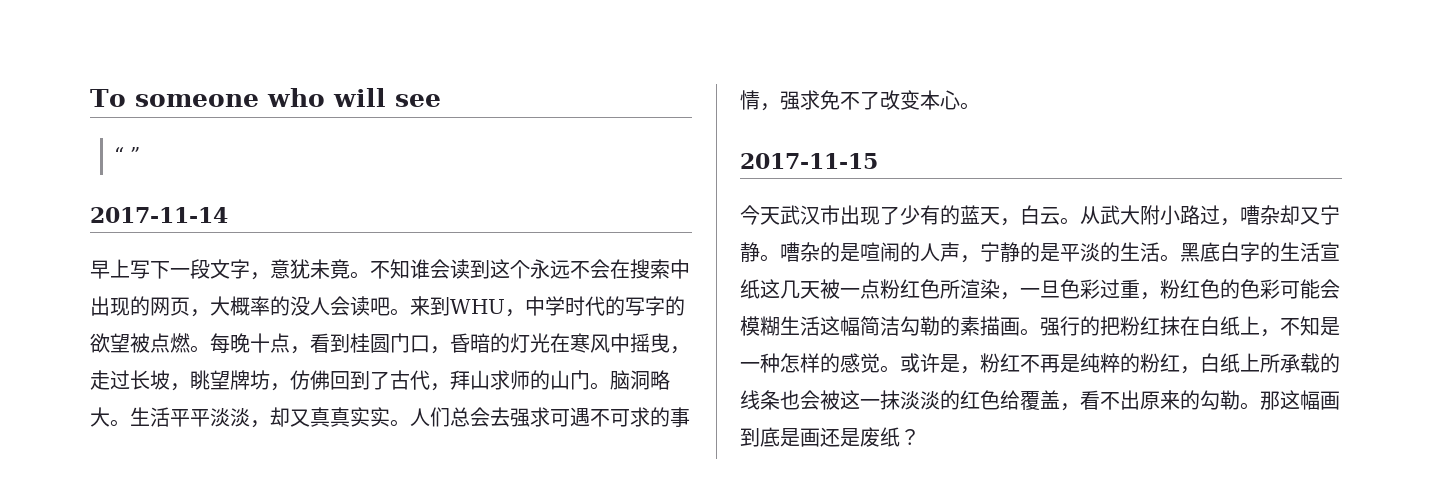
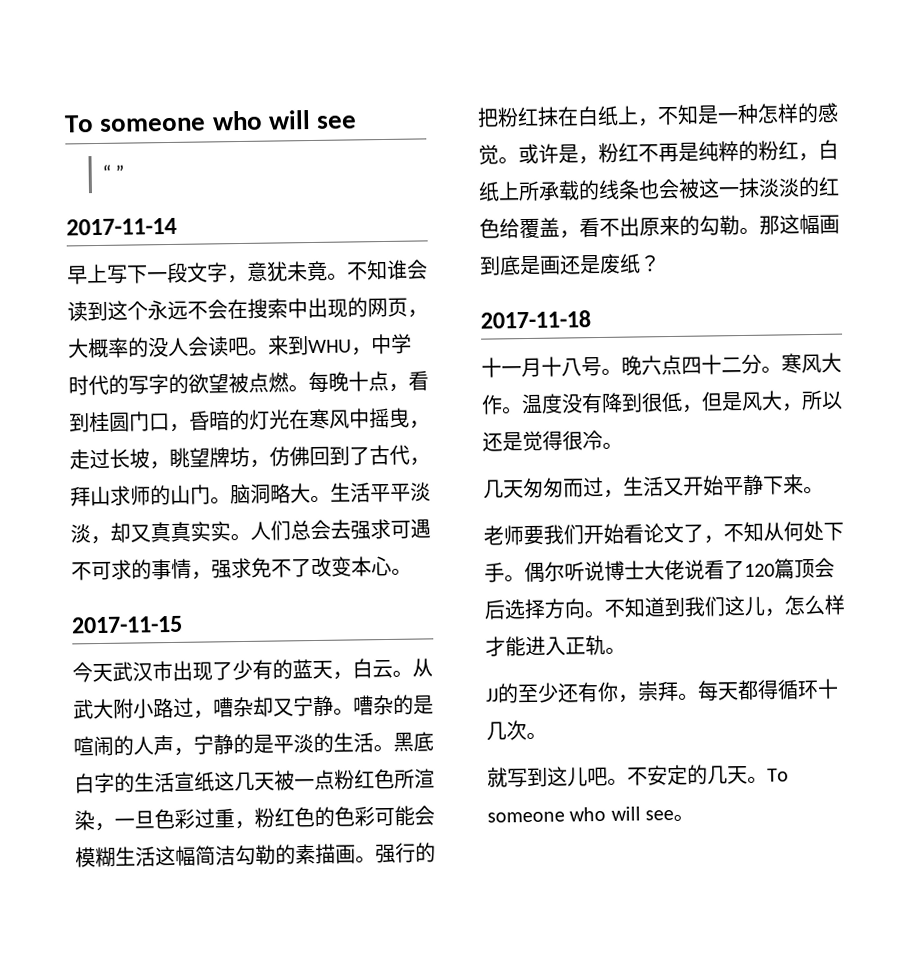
(920, 437) none -> [480,310,591,329] [481,352,842,378] [481,389,843,415] [482,429,623,452] [483,474,824,499] [483,520,844,546] [484,557,835,584] [484,594,845,620] [485,634,626,657] [485,678,839,704] [486,720,547,741] [487,764,789,788] [487,806,695,823] // 2017-11-18 // 十一月十八号。晚六点四十二分。寒风大作。温度没有降到很低，但是风大，所以还是觉得很冷。 // 几天匆匆而过，生活又开始平静下来。 // 老师要我们开始看论文了，不知从何处下手。偶尔听说博士大佬说看了120篇顶会后选择方向。不知道到我们这儿，怎么样才能进入正轨。 // JJ的至少还有你，崇拜。每天都得循环十几次。 // 就写到这儿吧。不安定的几天。To someone who will see。

